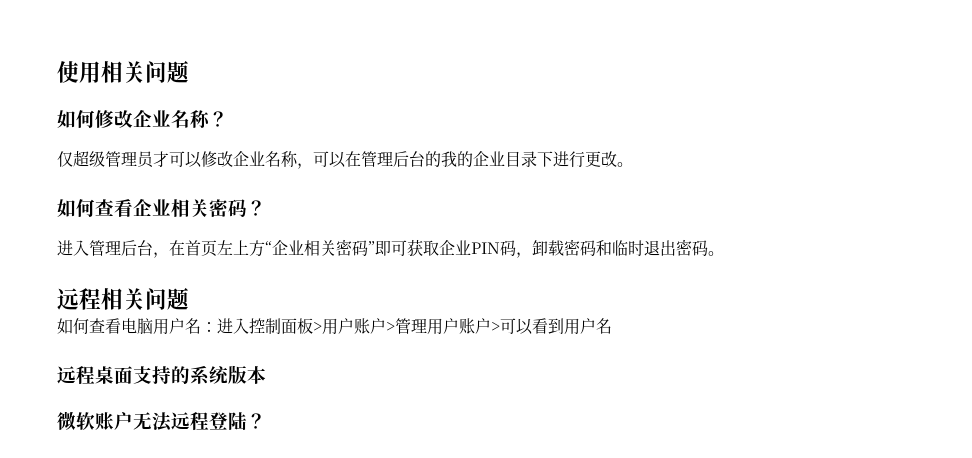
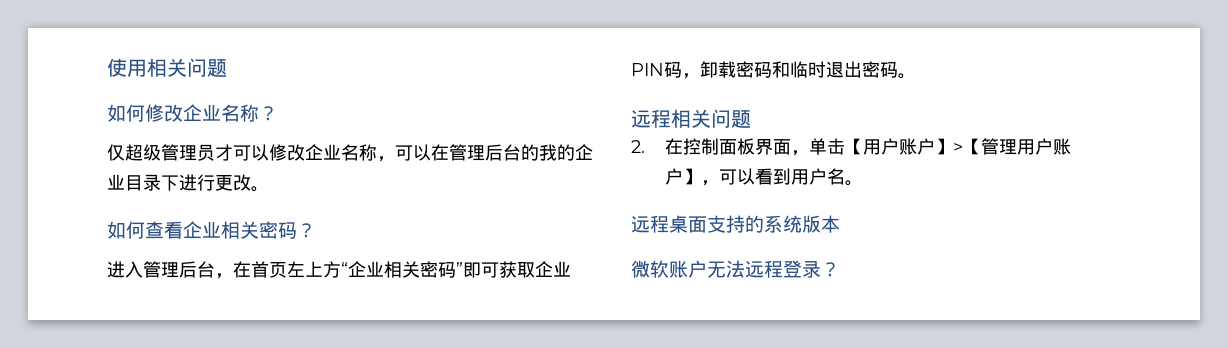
[57,318,395,335] 如何查看电脑用户名：进入控制面板>用户账户> -> [631,138,982,156] 2.在控制面板界面，单击【用户账户】>【
[491,322,500,332] > -> [683,168,720,186] 】，
(612, 326) none -> [845,180,864,186] 。
[228,412,247,430] 陆 -> [802,261,821,278] 录

